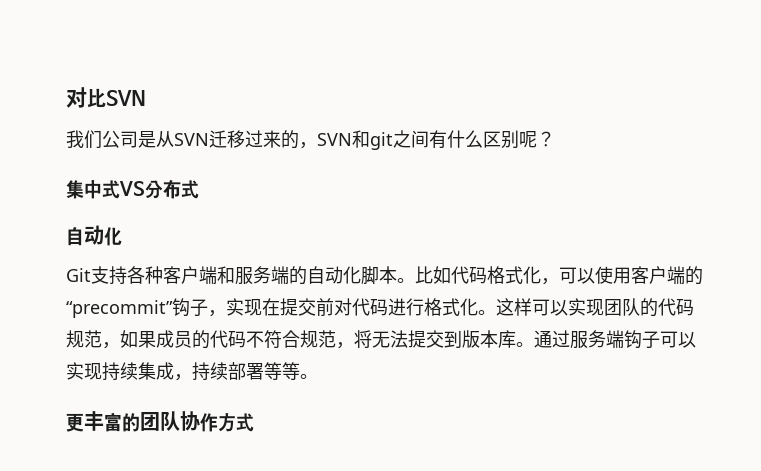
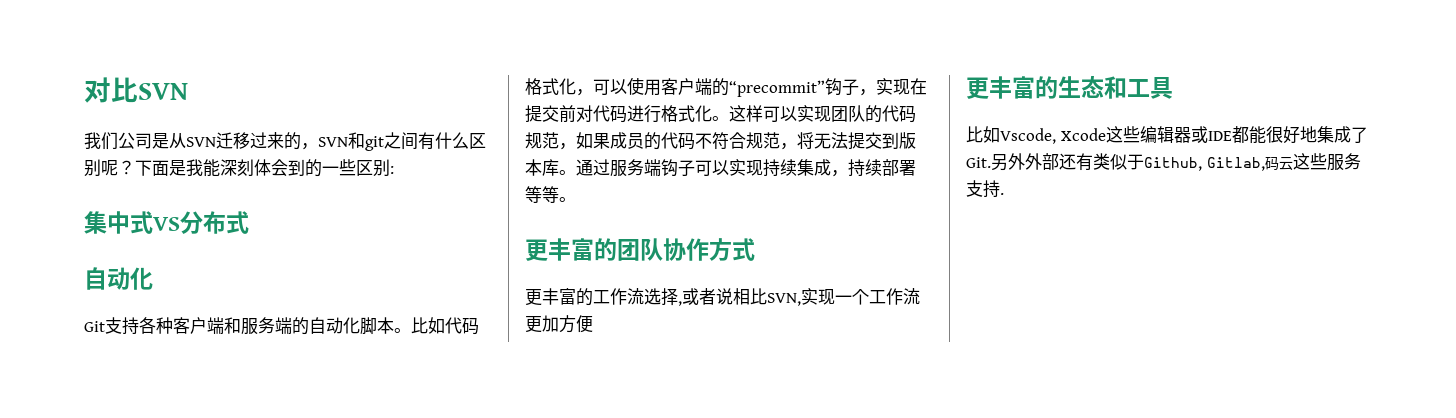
(555, 139) none -> [135,159,394,177] 下面是我能深刻体会到的一些区别:
(254, 422) none -> [525,288,920,306] [525,315,593,333] [966,76,1173,99] [966,126,1368,144] [966,153,1361,171] [966,180,1004,198] // 更丰富的工作流选择,或者说相比SVN,实现一个工作流更加方便 // 更丰富的生态和工具 // 比如Vscode, Xcode这些编辑器或IDE都能很好地集成了Git.另外外部还有类似于Github, Gitlab,码云这些服务支持.

